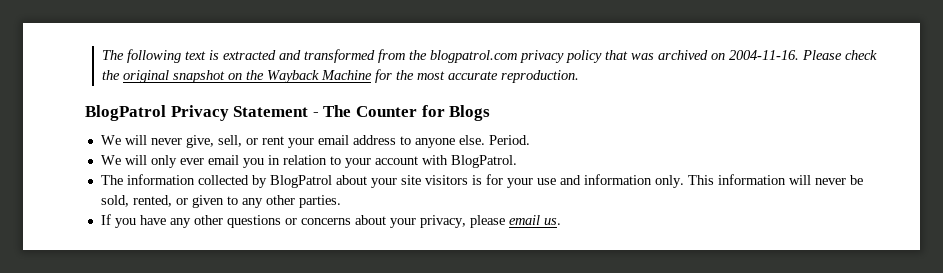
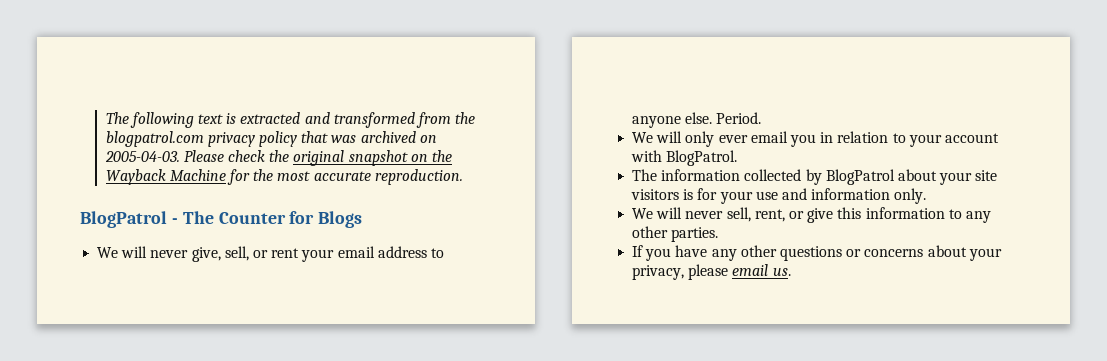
[729,50,800,60] 2004-11-16. -> [104,151,180,162] 2005-04-03.
[170,105,309,121] Privacy Statement -> (167, 219) none
[687,174,863,185] [100,195,224,208] This information will never be sold, rented, or given -> [632,207,945,223] // We will never sell, rent, or give this information

